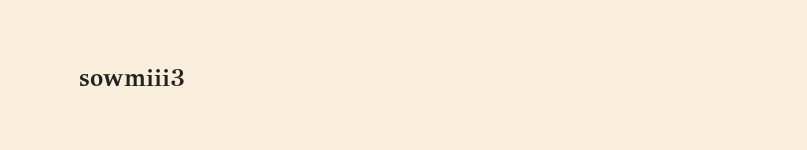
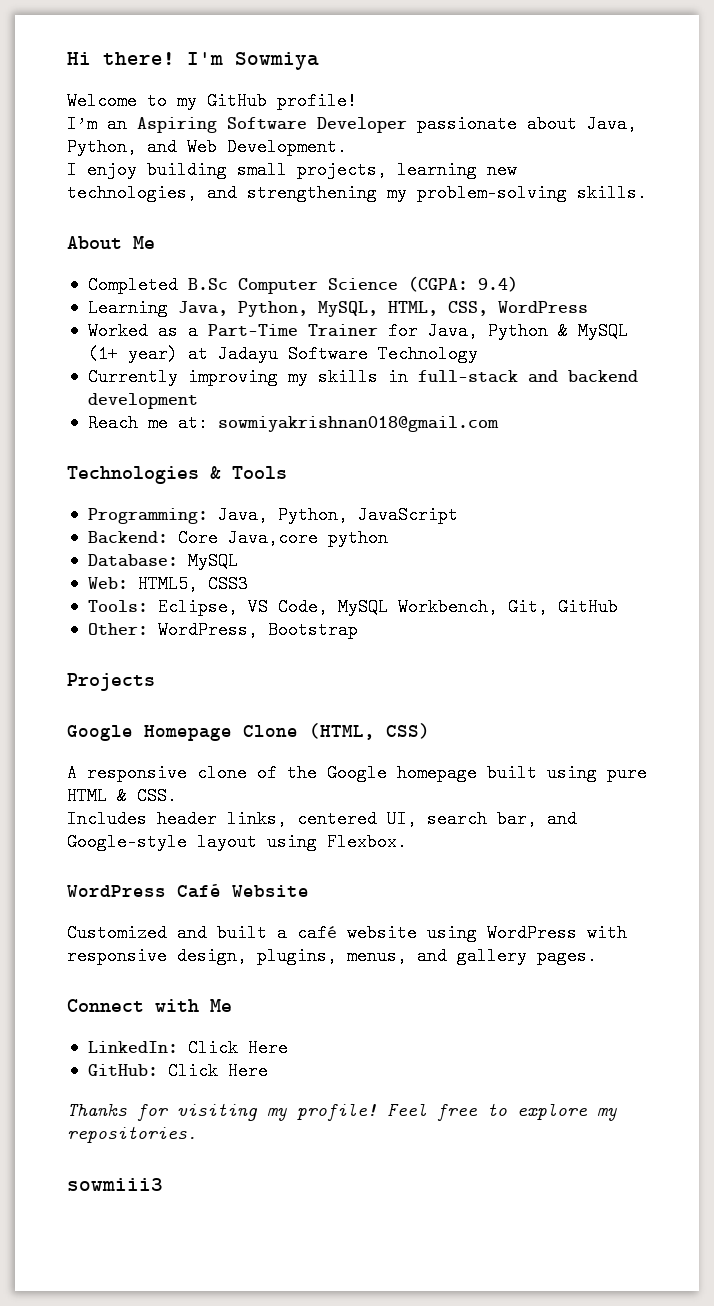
(79, 78) none -> [67,52,319,70] [67,92,357,110] [67,115,637,133] [67,138,347,156] [67,161,517,179] [67,184,647,202] [67,236,155,249] [87,276,518,294] [87,299,588,317] [87,322,628,340] [87,345,478,363] [87,368,638,386] [87,393,198,409] [87,414,499,432] [67,466,287,484] [87,506,458,524] [87,529,388,547] [87,552,238,570] [87,575,248,593] [87,598,618,616] [87,621,358,639] [67,673,155,691] [67,723,430,741] [67,764,647,782] [67,787,177,805] [67,810,577,828] [67,833,407,851] [67,884,309,898] [67,924,627,942] [67,947,597,965] [67,999,232,1012] [87,1039,288,1057] [87,1062,268,1080] [67,1103,618,1121] [67,1126,197,1143] Hi there! I'm Sowmiya // Welcome to my GitHub profile! // I’m an Aspiring Software Developer passionate about Java, Python, and Web Development. // I enjoy building small projects, learning new technologies, and strengthening my problem-solving skills. // About Me // Completed B.Sc Computer Science (CGPA: 9.4) // Learning Java, Python, MySQL, HTML, CSS, WordPress // Worked as a Part-Time Trainer for Java, Python & MySQL (1+ year) at Jadayu Software Technology // Currently improving my skills in full-stack and backend development // Reach me at: sowmiyakrishnan018@gmail.com // Technologies & Tools // Programming: Java, Python, JavaScript // Backend: Core Java,core python // Database: MySQL // Web: HTML5, CSS3 // Tools: Eclipse, VS Code, MySQL Workbench, Git, GitHub // Other: WordPress, Bootstrap // Projects // Google Homepage Clone (HTML, CSS) // A responsive clone of the Google homepage built using pure HTML & CSS. // Includes header links, centered UI, search bar, and Google-style layout using Flexbox. // WordPress Café Website // Customized and built a café website using WordPress with responsive design, plugins, menus, and gallery pages. // Connect with Me // LinkedIn: Click Here // GitHub: Click Here // Thanks for visiting my profile! Feel free to explore my repositories. //

